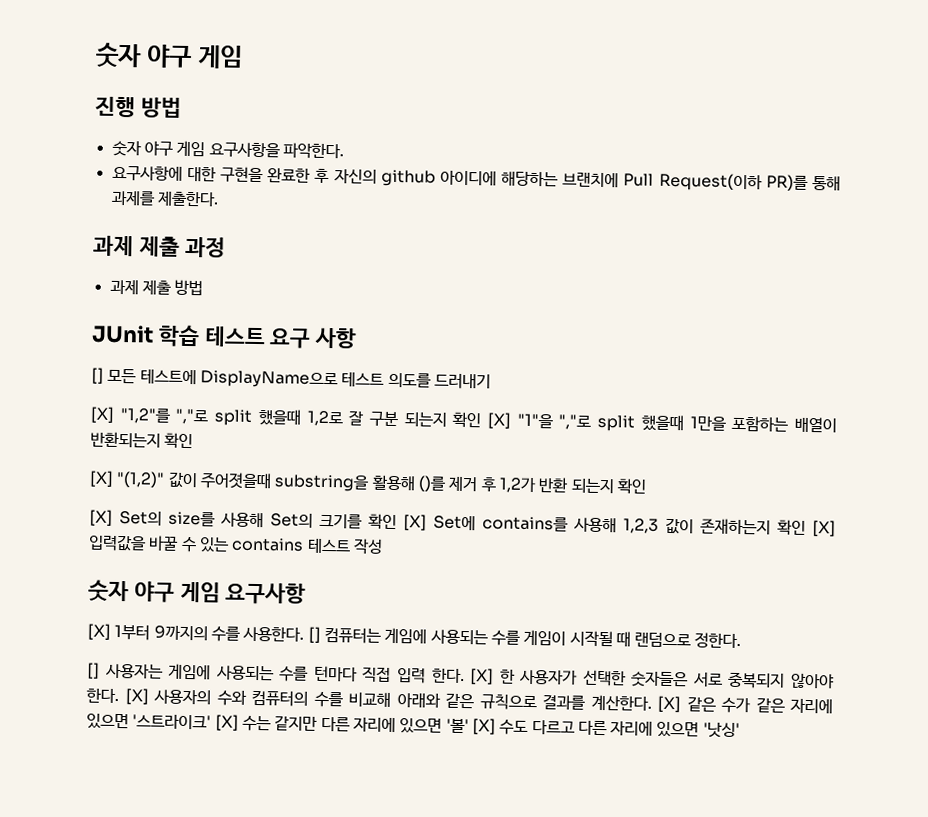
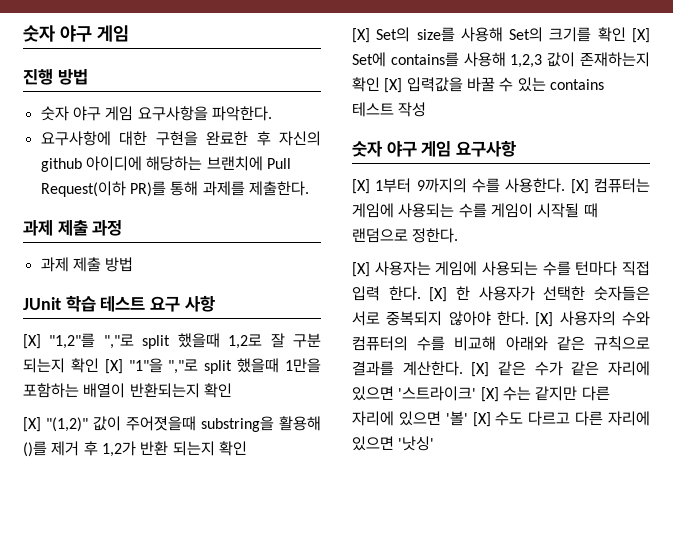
[91,367,491,390] // [] 모든 테스트에 DisplayName으로 테스트 의도를 드러내기 -> (215, 303) none
[307,626,321,643] [] -> [570,179,589,194] [X]
[87,662,100,679] [] -> [352,262,370,277] [X]

